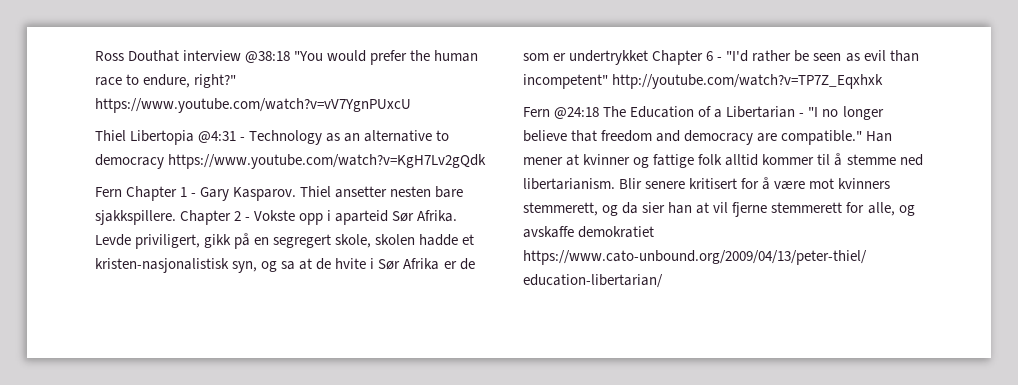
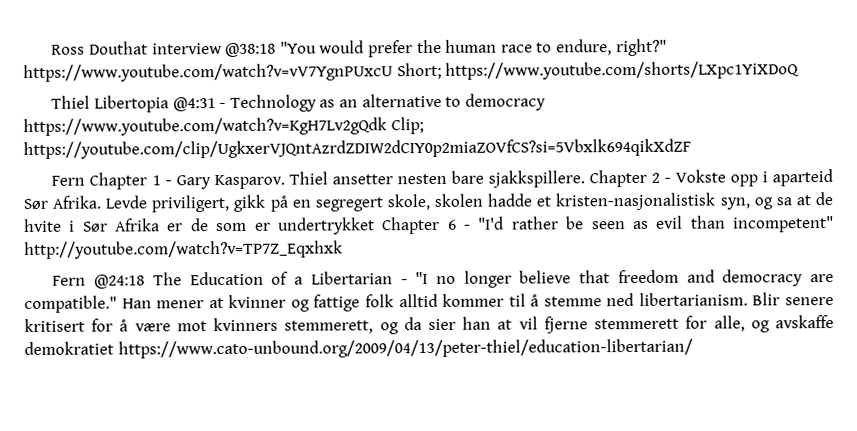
(411, 105) none -> [396,61,801,80] Short; https://www.youtube.com/shorts/LXpc1YiXDoQ
(487, 161) none -> [390,117,424,135] [23,138,691,159] Clip; https://youtube.com/clip/UgkxerVJQntAzrdZDIW2dCIY0p2miaZOVfCS?si=5Vbxlk694qikXdZF

